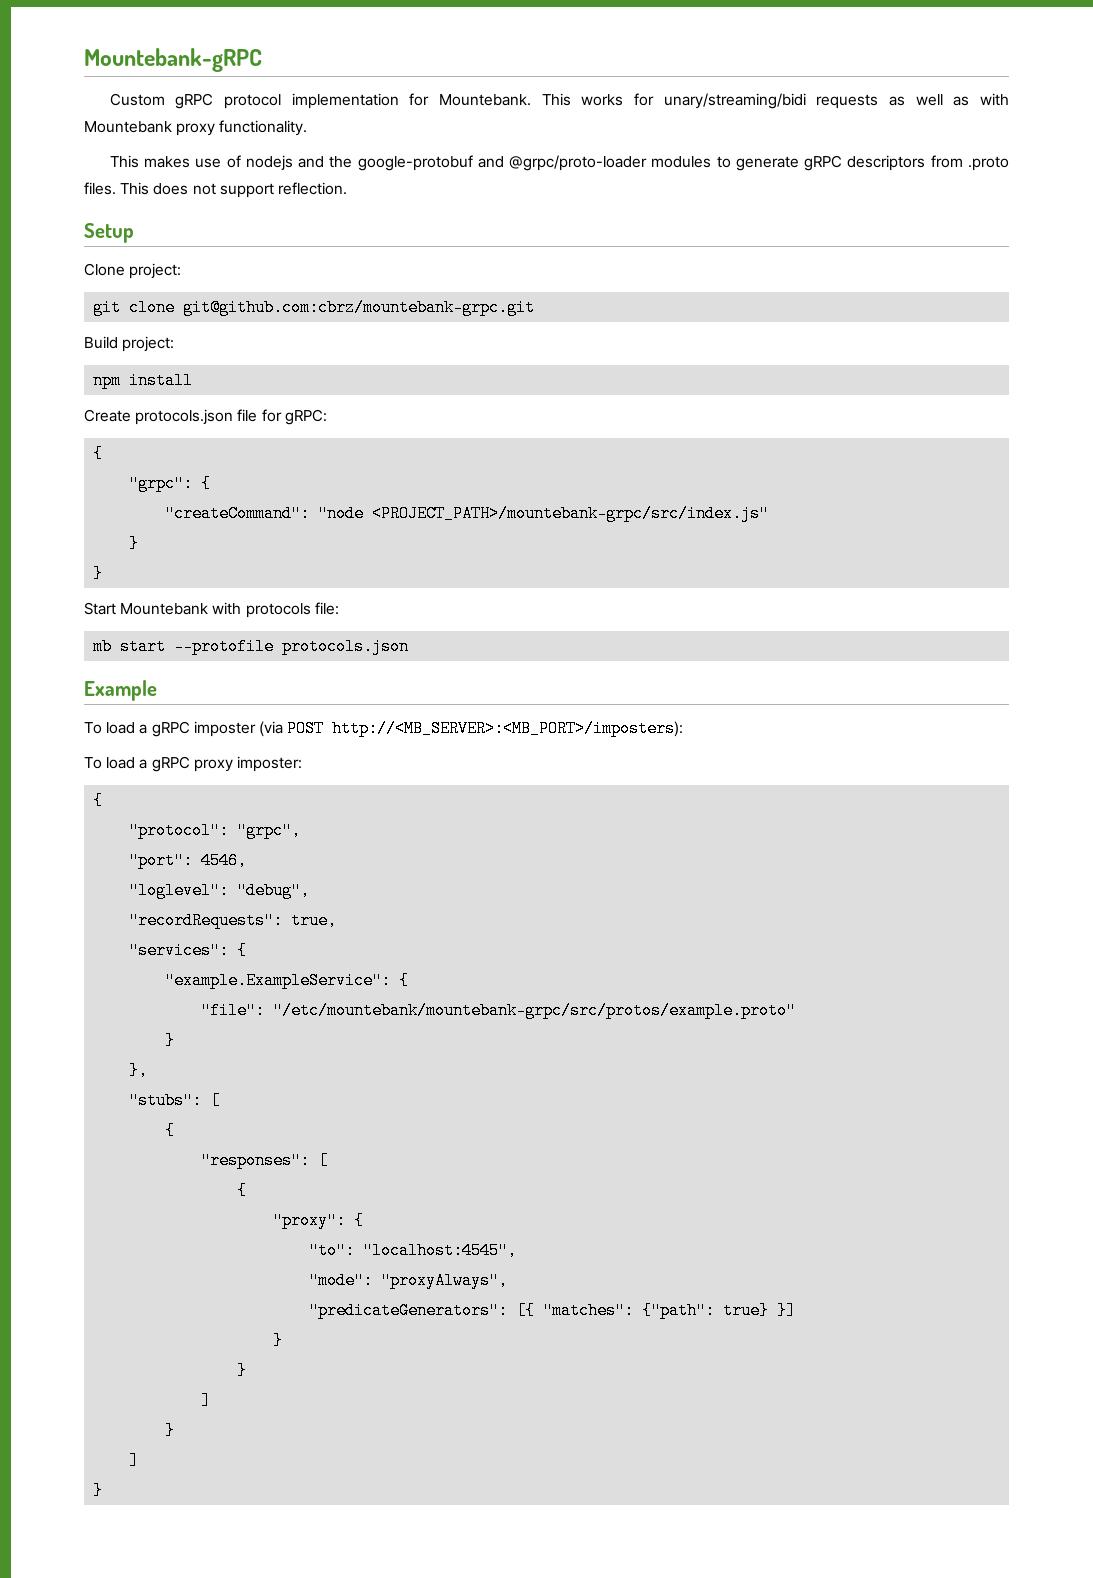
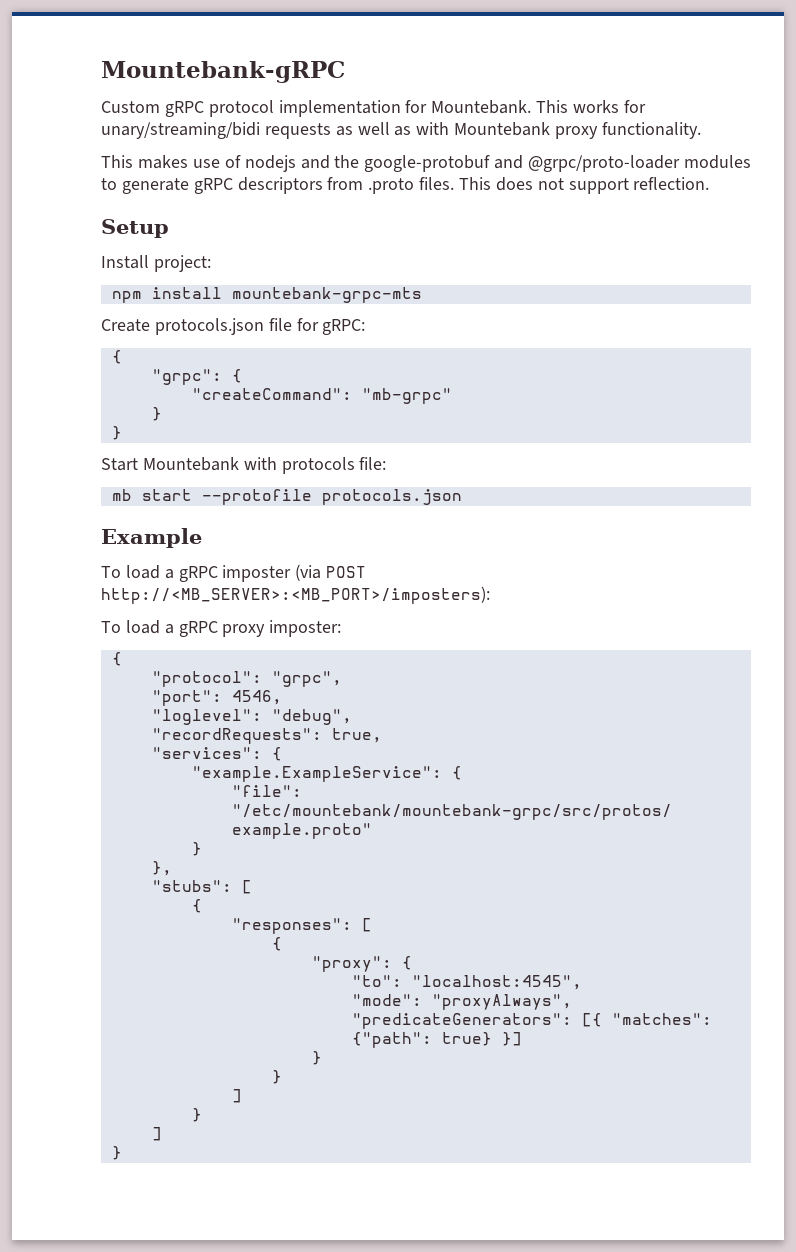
[84,263,182,279] [93,299,536,316] [84,336,118,349] Clone project: // git clone git@github.com:cbrz/mountebank-grpc.git // Build -> [101,255,149,269] Install
(194, 380) none -> [231,287,422,303] mountebank-grpc-mts
[318,505,770,522] "node <PROJECT_PATH>/mountebank-grpc/src/index.js" -> [361,388,452,404] "mb-grpc"

